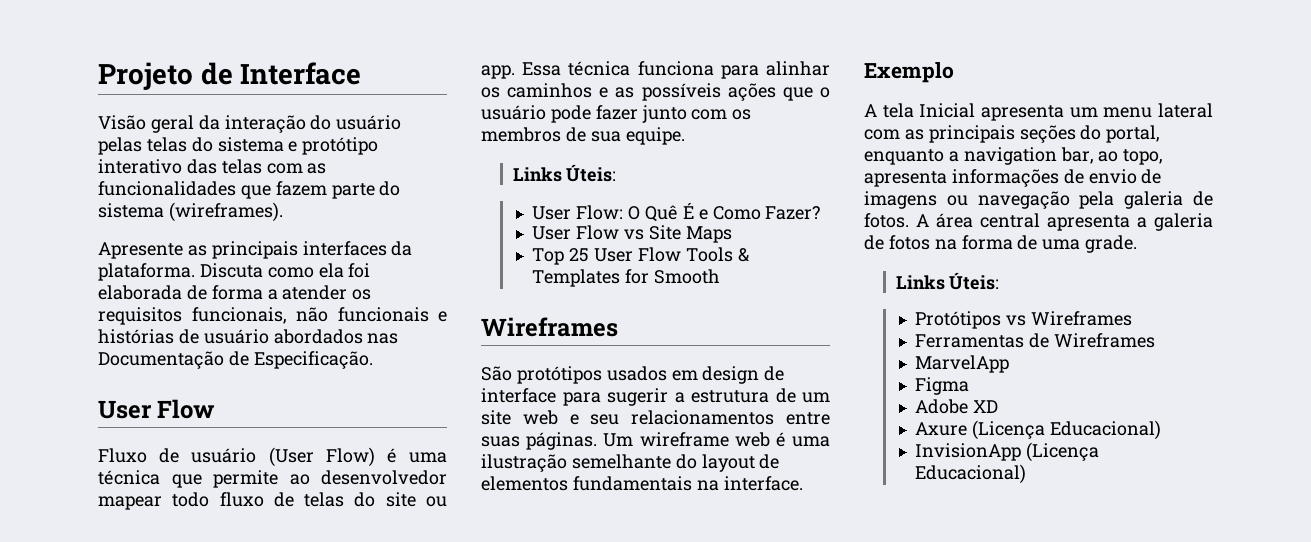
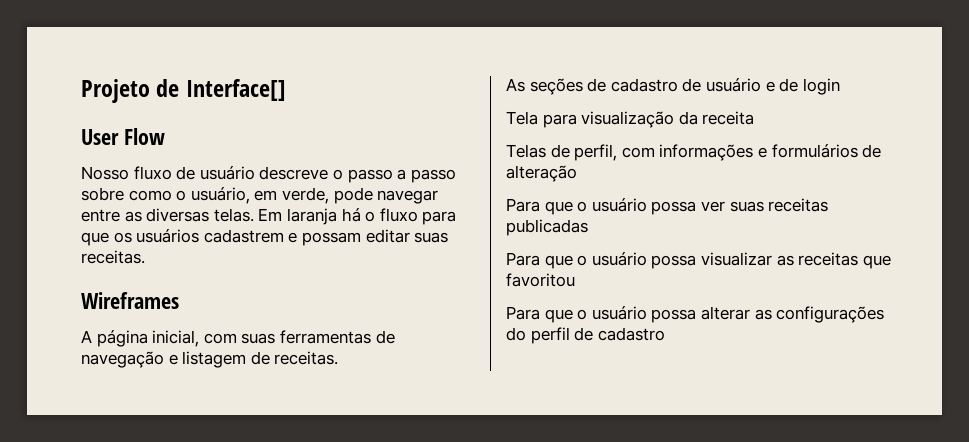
[240,62,362,85] [98,115,402,133] [98,137,379,155] [98,159,327,174] [98,181,401,199] [98,202,283,222] [98,241,413,259] [98,263,371,281] [98,285,372,300] [98,307,447,325] [98,329,399,344] [98,351,373,369] [98,399,216,419] [98,447,448,467] [98,470,447,488] [98,492,447,510] [481,61,830,79] [481,83,830,101] [481,105,752,123] [481,127,685,145] [512,164,617,182] [532,202,821,222] [532,225,732,243] [532,247,749,265] [532,269,721,287] [481,317,618,337] [481,366,785,384] [481,388,830,406] [481,410,830,425] [481,432,831,450] [481,454,780,472] [481,476,803,491] [864,62,954,83] [864,103,1213,121] [864,125,1161,143] [864,147,1164,165] [864,169,1162,187] [864,191,1213,209] [864,213,1213,231] [864,235,1138,253] [895,272,1000,290] [915,311,1133,329] [915,333,1156,348] [915,355,1010,373] [915,377,970,395] [915,399,999,414] [915,420,1162,440] [915,442,1100,462] [915,464,1027,484] Interface // Visão geral da interação do usuário pelas telas do sistema e protótipo interativo das telas com as funcionalidades que fazem parte do sistema (wireframes). // Apresente as principais interfaces da plataforma. Discuta como ela foi elaborada de forma a atender os requisitos funcionais, não funcionais e histórias de usuário abordados nas Documentação de Especificação. // User Flow // Fluxo de usuário (User Flow) é uma técnica que permite ao desenvolvedor mapear todo fluxo de telas do site ou app. Essa técnica funciona para alinhar os caminhos e as possíveis ações que o usuário pode fazer junto com os membros de sua equipe. // Links Úteis: // User Flow: O Quê É e Como Fazer? // User Flow vs Site Maps // Top 25 User Flow Tools & Templates for Smooth // Wireframes // São protótipos usados em design de interface para sugerir a estrutura de um site web e seu relacionamentos entre suas páginas. Um wireframe web é uma ilustração semelhante do layout de elementos fundamentais na interface. // Exemplo // A tela Inicial apresenta um menu lateral com as principais seções do portal, enquanto a navigation bar, ao topo, apresenta informações de envio de imagens ou navegação pela galeria de fotos. A área central apresenta a galeria de fotos na forma de uma grade. // Links Úteis: // Protótipos vs Wireframes // Ferramentas de Wireframes // MarvelApp // Figma // Adobe XD // Axure (Licença Educacional) // InvisionApp (Licença Educacional) -> [185,79,286,101] [81,128,165,145] [81,166,456,183] [81,187,439,204] [81,208,457,225] [81,229,449,246] [81,250,145,264] [81,292,179,309] [81,330,395,347] [81,351,339,368] [506,78,840,95] [506,111,755,128] [506,144,882,161] [506,165,577,182] [506,198,829,215] [506,219,588,236] [506,252,891,269] [506,273,575,287] [506,306,885,323] [506,327,665,344] Interface[] // User Flow // Nosso fluxo de usuário descreve o passo a passo sobre como o usuário, em verde, pode navegar entre as diversas telas. Em laranja há o fluxo para que os usuários cadastrem e possam editar suas receitas. // Wireframes // A página inicial, com suas ferramentas de navegação e listagem de receitas. // As seções de cadastro de usuário e de login // Tela para visualização da receita // Telas de perfil, com informações e formulários de alteração // Para que o usuário possa ver suas receitas publicadas // Para que o usuário possa visualizar as receitas que favoritou // Para que o usuário possa alterar as configurações do perfil de cadastro

